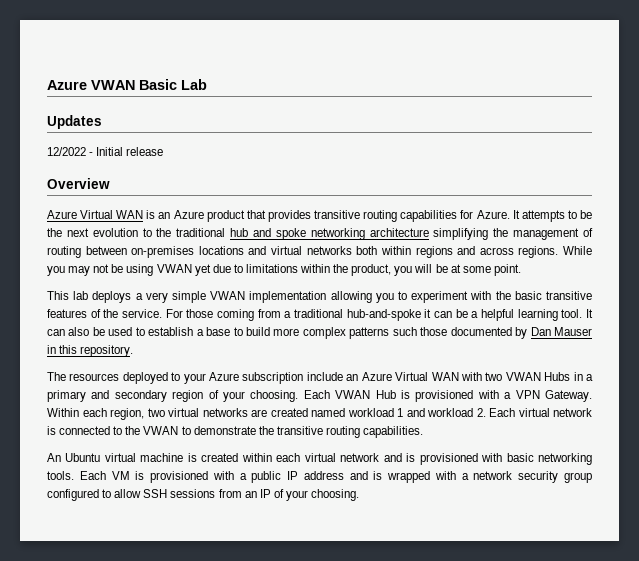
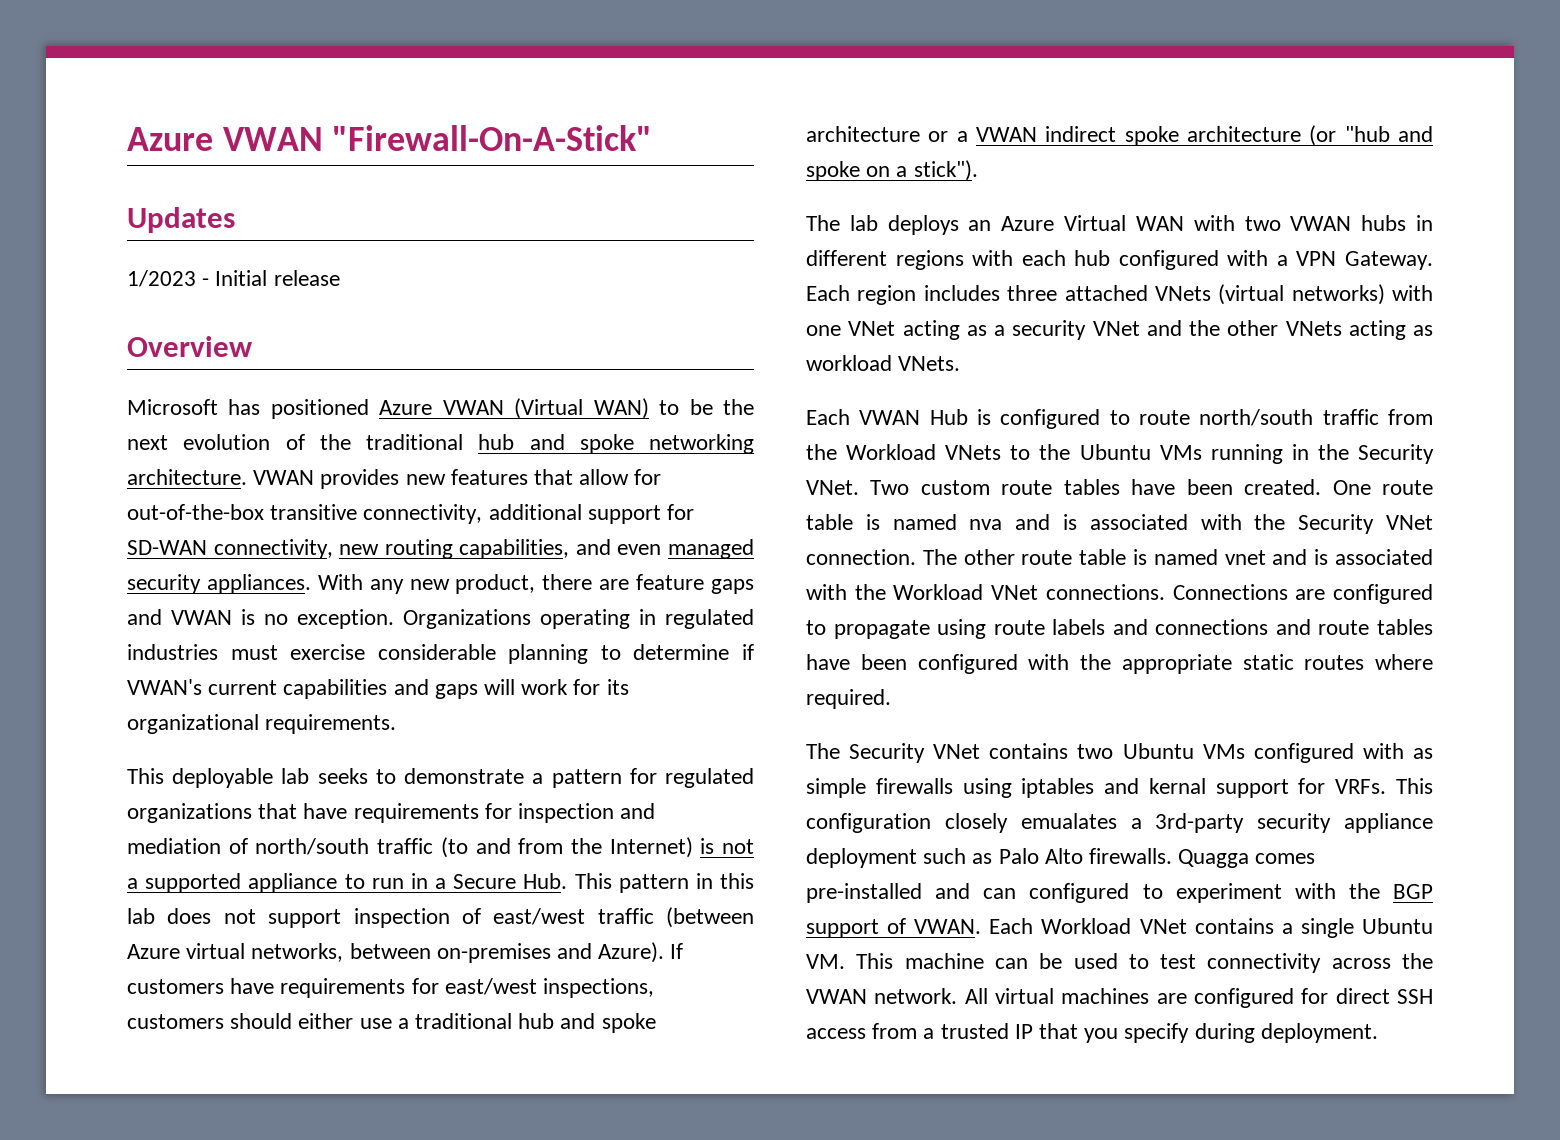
[47,79,207,90] Azure VWAN Basic Lab -> [127,125,653,151] Azure VWAN "Firewall-On-A-Stick"
[47,147,86,156] 12/2022 -> [127,270,196,287] 1/2023
[47,210,565,222] Azure Virtual WAN is an Azure product that provides transitive routing capabilities for Azure. It attempts -> [127,398,649,419] Microsoft has positioned Azure VWAN (Virtual WAN)
[142,228,152,237] to -> [285,434,305,450] of
[369,228,593,240] [47,246,593,258] [47,264,521,276] [47,291,592,303] [47,309,594,321] [47,327,593,339] [47,345,134,357] [47,372,343,384] architecture simplifying the management of routing between on-premises locations and virtual networks both within regions and across regions. While you may not be using VWAN yet due to limitations within the product, you will be at some point. // This lab deploys a very simple VWAN implementation allowing you to experiment with the basic transitive features of the service. For those coming from a traditional hub-and-spoke it can be a helpful learning tool. It can also be used to establish a base to build more complex patterns such those documented by Dan Mauser in this repository. // The resources deployed to your Azure subscription include -> [127,469,662,489] [127,504,695,524] [127,539,754,559] [127,574,755,594] [127,609,754,629] [127,644,754,664] [127,679,629,699] [127,714,397,734] [127,768,754,788] [127,803,656,823] [127,837,754,858] [127,873,754,893] [127,907,754,928] [127,942,684,963] [127,978,655,998] [127,1013,656,1033] [806,125,1433,146] [806,160,978,181] [806,215,959,235] architecture. VWAN provides new features that allow for out-of-the-box transitive connectivity, additional support for SD-WAN connectivity, new routing capabilities, and even managed security appliances. With any new product, there are feature gaps and VWAN is no exception. Organizations operating in regulated industries must exercise considerable planning to determine if VWAN's current capabilities and gaps will work for its organizational requirements. // This deployable lab seeks to demonstrate a pattern for regulated organizations that have requirements for inspection and mediation of north/south traffic (to and from the Internet) is not a supported appliance to run in a Secure Hub. This pattern in this lab does not support inspection of east/west traffic (between Azure virtual networks, between on-premises and Azure). If customers have requirements for east/west inspections, customers should either use a traditional hub and spoke architecture or a VWAN indirect spoke architecture (or "hub and spoke on a stick"). // The lab deploys
[544,372,594,381] [47,390,592,402] [47,408,592,420] [47,426,424,438] [47,453,592,465] [47,471,592,483] [47,489,360,501] Hubs in a primary and secondary region of your choosing. Each VWAN Hub is provisioned with a VPN Gateway. Within each region, two virtual networks are created named workload 1 and workload 2. Each virtual network is connected to the VWAN to demonstrate the transitive routing capabilities. // An Ubuntu virtual machine is created within each virtual network and is provisioned with basic networking tools. Each VM is provisioned with a public IP address and is wrapped with a network security group configured to allow SSH sessions from an IP of your choosing. -> [1361,215,1433,231] [806,250,1433,270] [806,284,1433,305] [806,320,1433,340] [806,355,961,371] [806,409,1433,429] [806,444,1434,464] [806,479,1433,495] [806,514,1433,534] [806,549,1433,565] [806,584,1433,604] [806,619,1433,639] [806,654,1433,674] [806,689,891,709] [806,743,1433,763] [806,778,1433,798] [806,813,1433,833] [806,848,1316,868] [806,883,1433,903] [806,918,1433,938] [806,953,1433,973] [806,988,1433,1008] [806,1023,1378,1043] hubs in different regions with each hub configured with a VPN Gateway. Each region includes three attached VNets (virtual networks) with one VNet acting as a security VNet and the other VNets acting as workload VNets. // Each VWAN Hub is configured to route north/south traffic from the Workload VNets to the Ubuntu VMs running in the Security VNet. Two custom route tables have been created. One route table is named nva and is associated with the Security VNet connection. The other route table is named vnet and is associated with the Workload VNet connections. Connections are configured to propagate using route labels and connections and route tables have been configured with the appropriate static routes where required. // The Security VNet contains two Ubuntu VMs configured with as simple firewalls using iptables and kernal support for VRFs. This configuration closely emualates a 3rd-party security appliance deployment such as Palo Alto firewalls. Quagga comes pre-installed and can configured to experiment with the BGP support of VWAN. Each Workload VNet contains a single Ubuntu VM. This machine can be used to test connectivity across the VWAN network. All virtual machines are configured for direct SSH access from a trusted IP that you specify during deployment.

